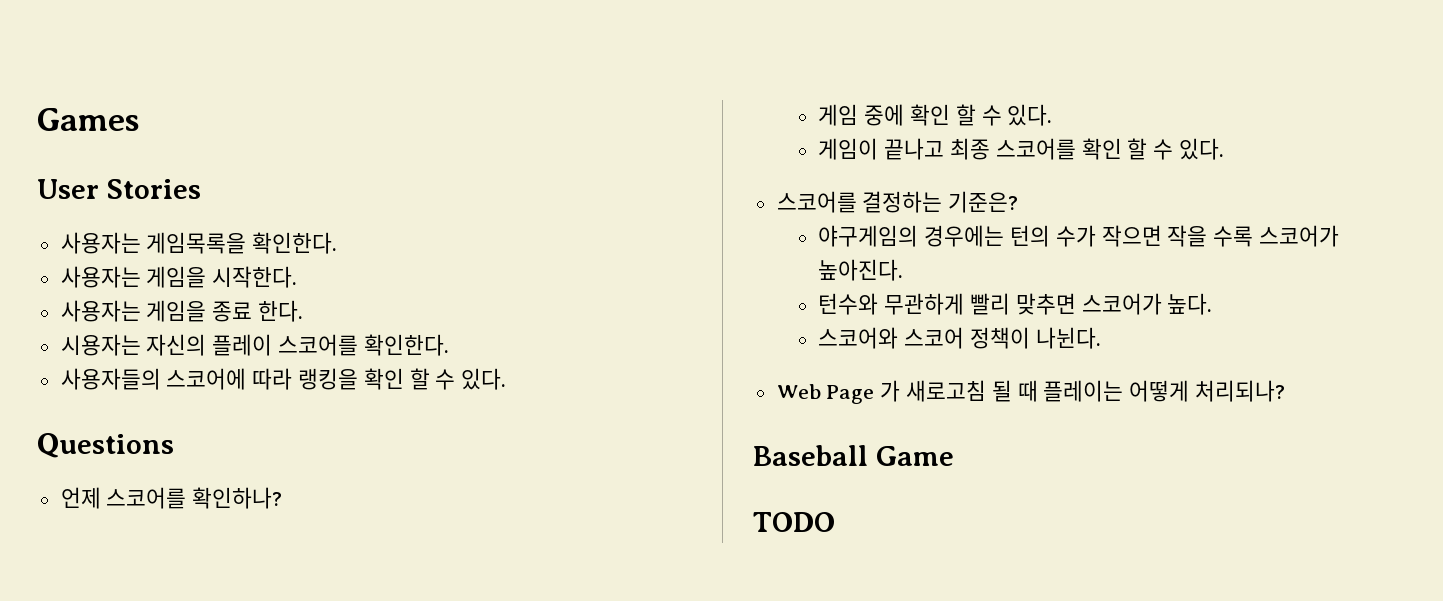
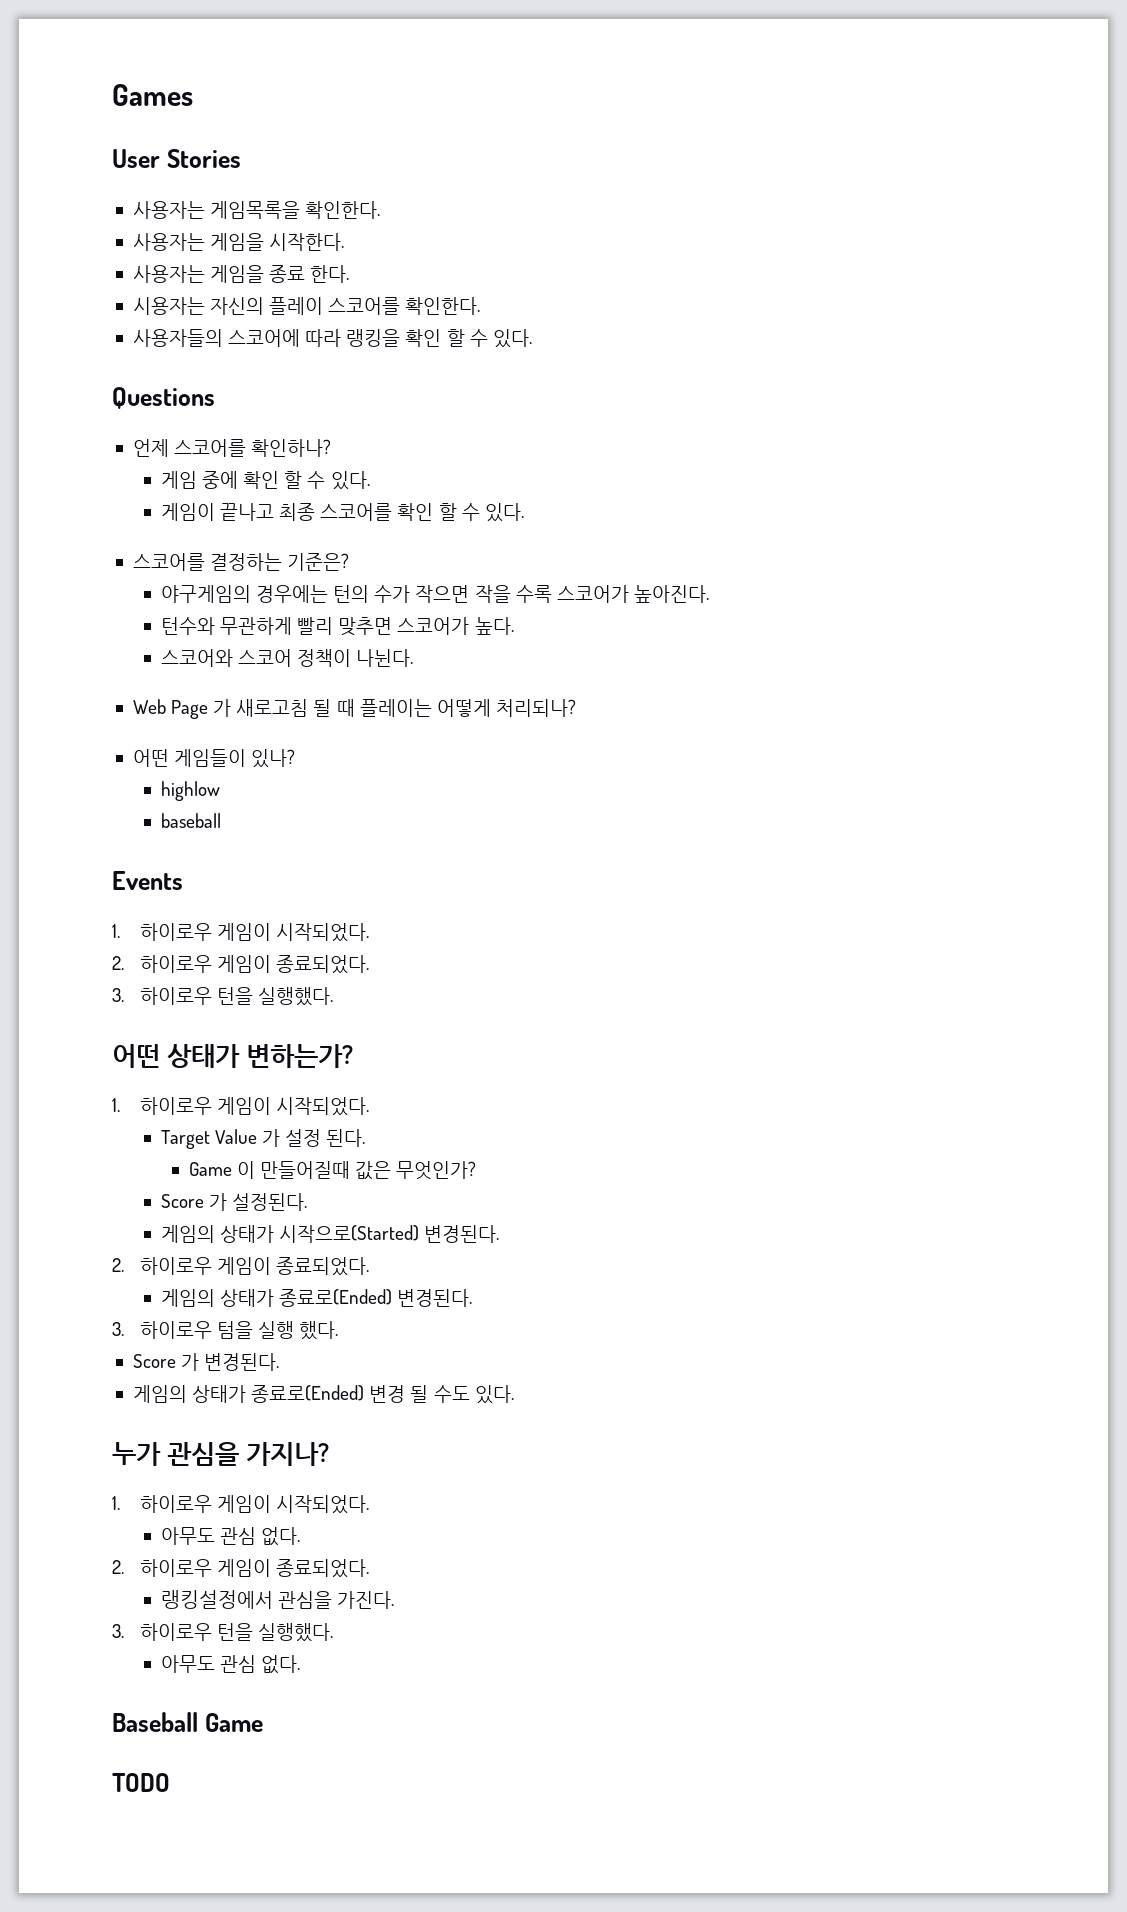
(1286, 391) none -> [132,749,296,768] [160,781,220,801] [160,813,221,828] [112,871,183,890] [112,923,370,942] [112,955,370,974] [112,987,334,1006] [112,1044,353,1068] [112,1097,370,1116] [160,1129,366,1149] [188,1161,477,1180] [160,1193,308,1211] [160,1225,500,1243] [112,1257,370,1276] [160,1289,473,1307] [112,1321,339,1340] [132,1353,280,1371] [132,1385,514,1404] [112,1442,329,1466] [112,1495,370,1514] [160,1527,301,1546] [112,1559,370,1578] [160,1590,395,1609] [112,1623,334,1642] [160,1655,301,1674] // 어떤 게임들이 있나? // highlow // baseball // Events // 1. 하이로우 게임이 시작되었다. // 2. 하이로우 게임이 종료되었다. // 3. 하이로우 턴을 실행했다. // 어떤 상태가 변하는가? // 1. 하이로우 게임이 시작되었다. // Target Value 가 설정 된다. // Game 이 만들어질때 값은 무엇인가? // Score 가 설정된다. // 게임의 상태가 시작으로(Started) 변경된다. // 2. 하이로우 게임이 종료되었다. // 게임의 상태가 종료로(Ended) 변경된다. // 3. 하이로우 텀을 실행 했다. // Score 가 변경된다. // 게임의 상태가 종료로(Ended) 변경 될 수도 있다. // 누가 관심을 가지나? // 1. 하이로우 게임이 시작되었다. // 아무도 관심 없다. // 2. 하이로우 게임이 종료되었다. // 랭킹설정에서 관심을 가진다. // 3. 하이로우 턴을 실행했다. // 아무도 관심 없다.

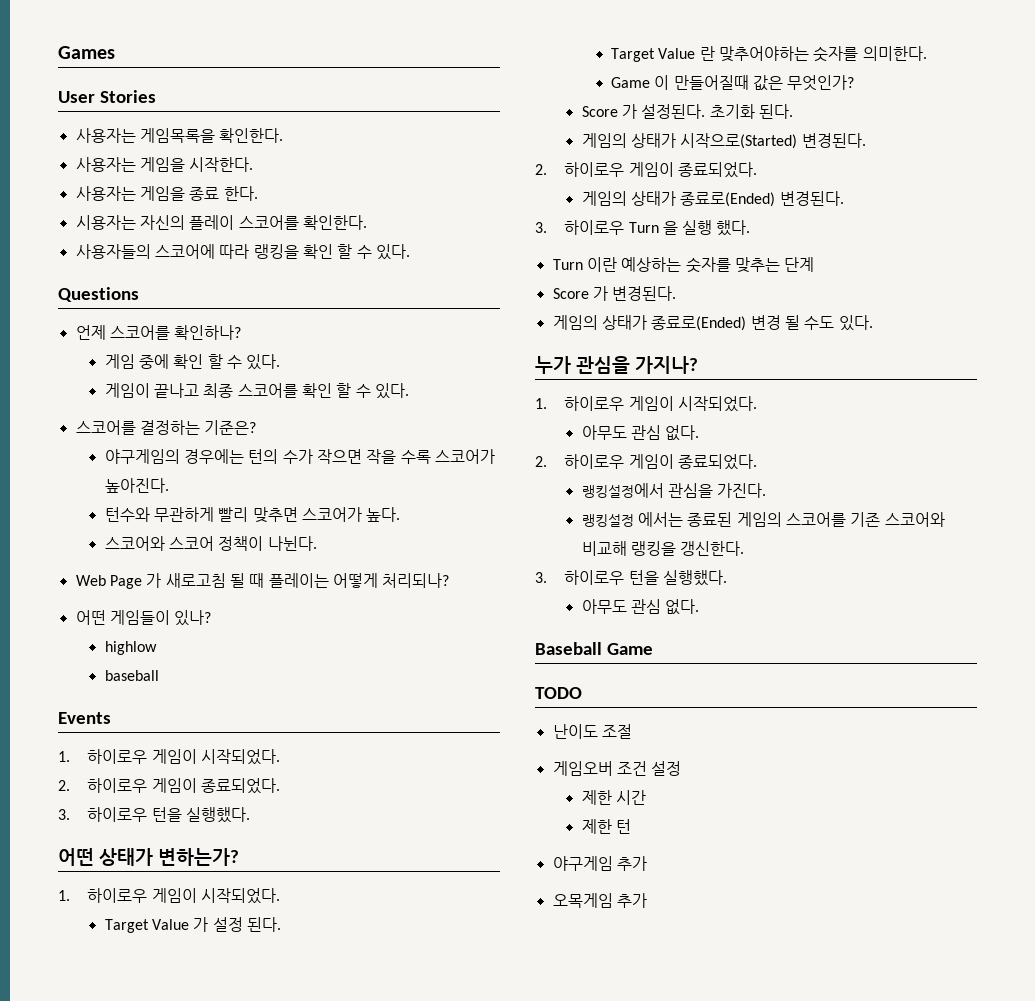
(366, 1138) none -> [611,46,927,62] // Target Value 란 맞추어야하는 숫자를 의미한다.
(308, 1202) none -> [709,104,794,119] 초기화 된다.
[217,1321,254,1339] 텀을 -> [628,221,678,235] Turn 을
(339, 1330) none -> [552,257,815,273] // Turn 이란 예상하는 숫자를 맞추는 단계
(395, 1600) none -> [581,512,945,527] [581,541,745,556] // 랭킹설정 에서는 종료된 게임의 스코어를 기존 스코어와 비교해 랭킹을 갱신한다.
(170, 1782) none -> [552,724,632,739] [552,761,682,776] [581,790,647,805] [581,819,632,834] [552,856,647,871] [552,893,647,908] // 난이도 조절 // 게임오버 조건 설정 // 제한 시간 // 제한 턴 // 야구게임 추가 // 오목게임 추가

